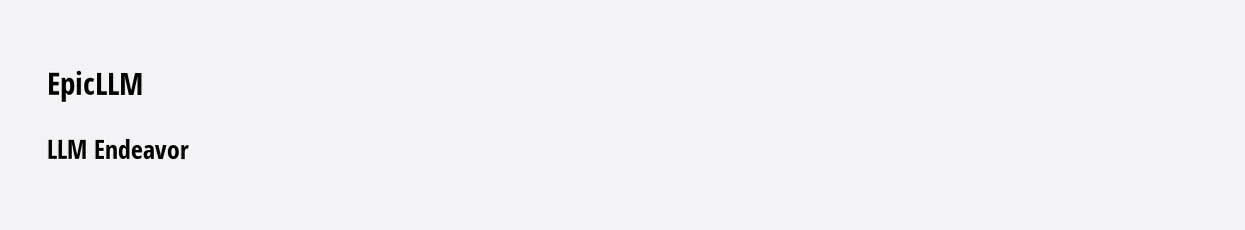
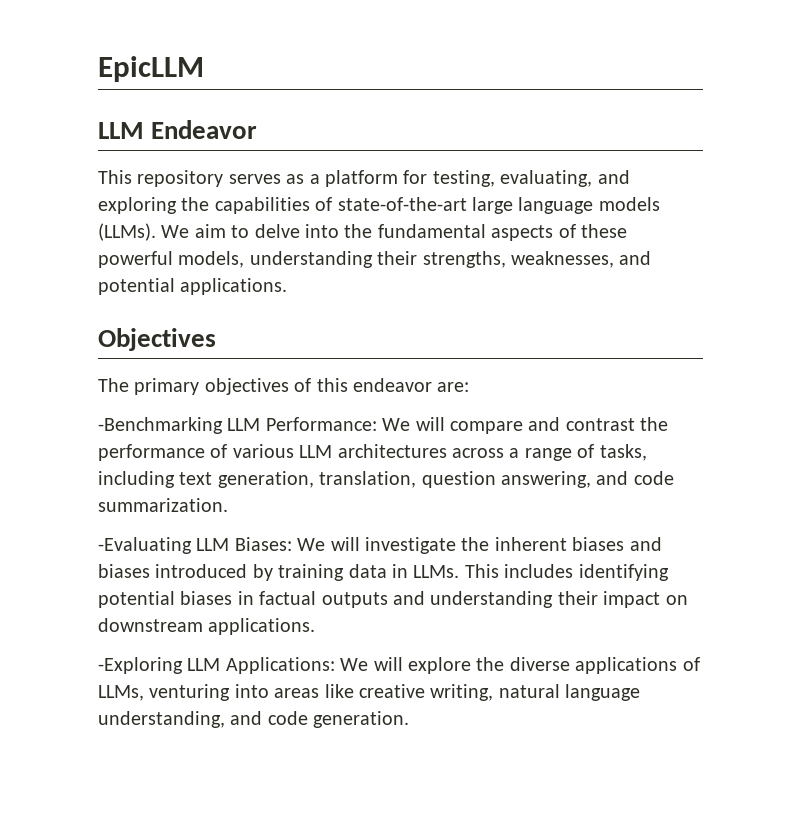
(190, 149) none -> [98,170,630,187] [98,197,660,214] [98,223,627,241] [98,251,652,268] [98,278,288,295] [98,328,216,351] [98,378,470,395] [98,417,669,434] [98,444,647,461] [98,471,674,488] [98,498,228,512] [98,537,662,554] [98,564,669,581] [98,591,688,608] [98,618,316,635] [98,657,700,674] [98,684,641,701] [98,711,410,728] // This repository serves as a platform for testing, evaluating, and exploring the capabilities of state-of-the-art large language models (LLMs). We aim to delve into the fundamental aspects of these powerful models, understanding their strengths, weaknesses, and potential applications. // Objectives // The primary objectives of this endeavor are: // -Benchmarking LLM Performance: We will compare and contrast the performance of various LLM architectures across a range of tasks, including text generation, translation, question answering, and code summarization. // -Evaluating LLM Biases: We will investigate the inherent biases and biases introduced by training data in LLMs. This includes identifying potential biases in factual outputs and understanding their impact on downstream applications. // -Exploring LLM Applications: We will explore the diverse applications of LLMs, venturing into areas like creative writing, natural language understanding, and code generation.

